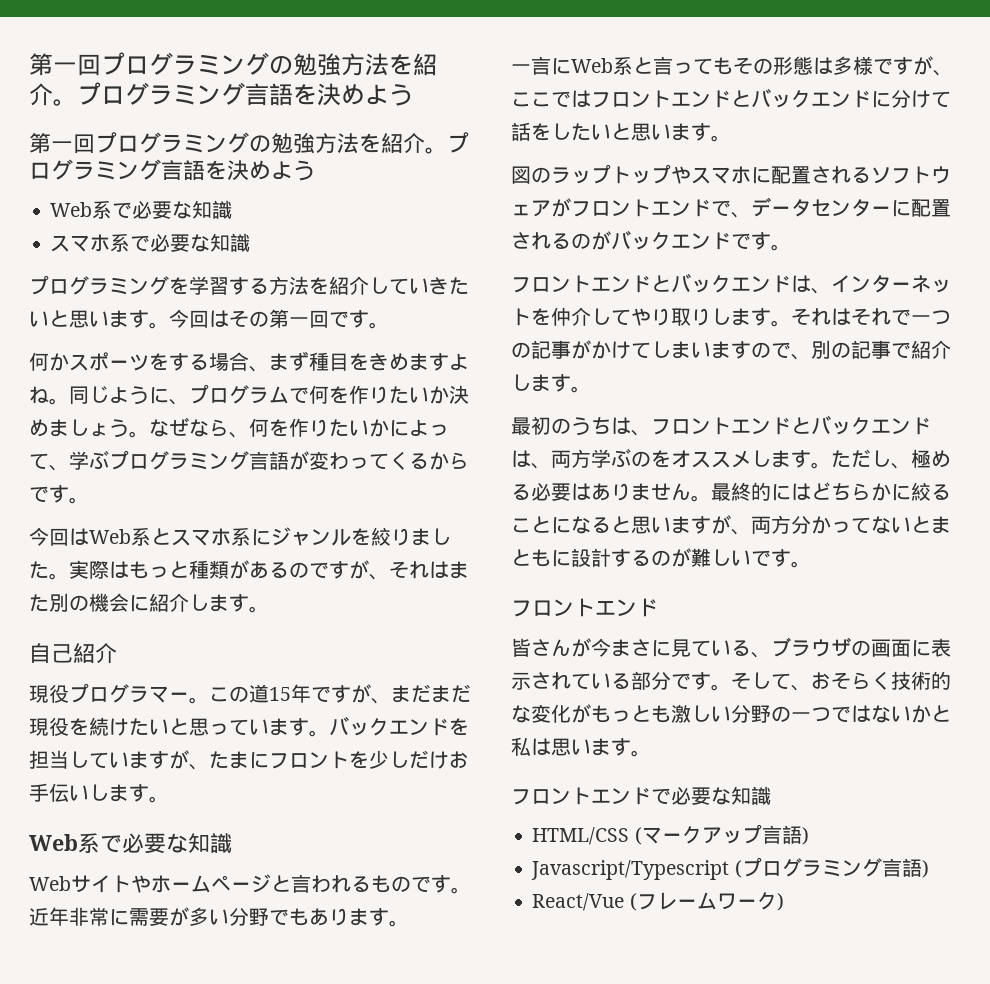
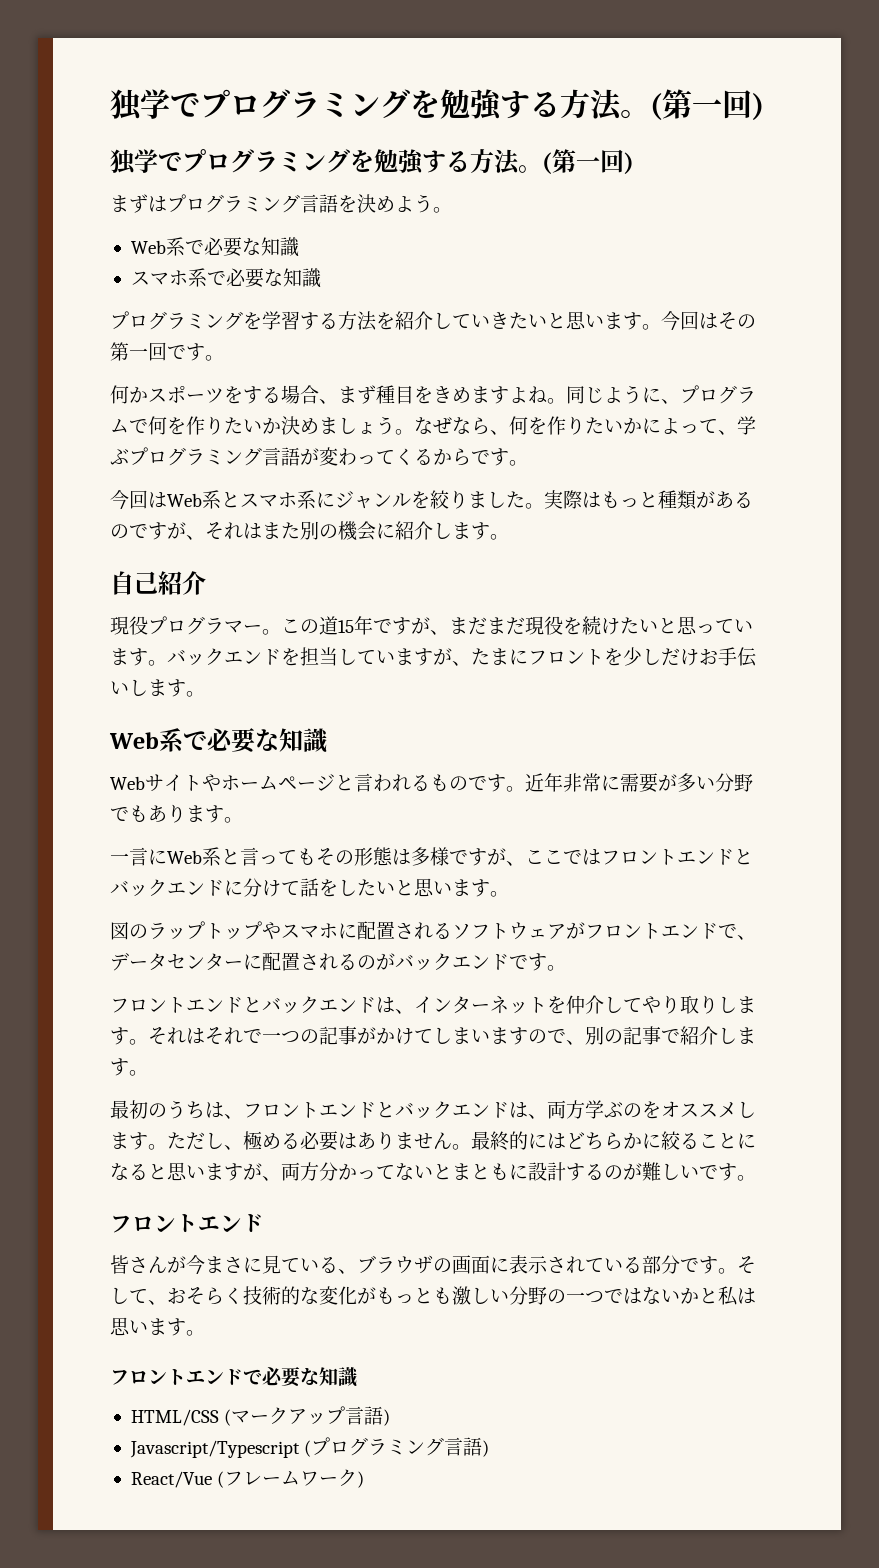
[29,52,437,76] [29,82,413,106] [29,132,469,154] [29,159,315,181] 第一回プログラミングの勉強方法を紹介。プログラミング言語を決めよう // 第一回プログラミングの勉強方法を紹介。プログラミング言語を決めよう -> [110,89,764,121] [110,149,634,175] [110,194,452,213] 独学でプログラミングを勉強する方法。(第一回) // 独学でプログラミングを勉強する方法。(第一回) // まずはプログラミング言語を決めよう。

